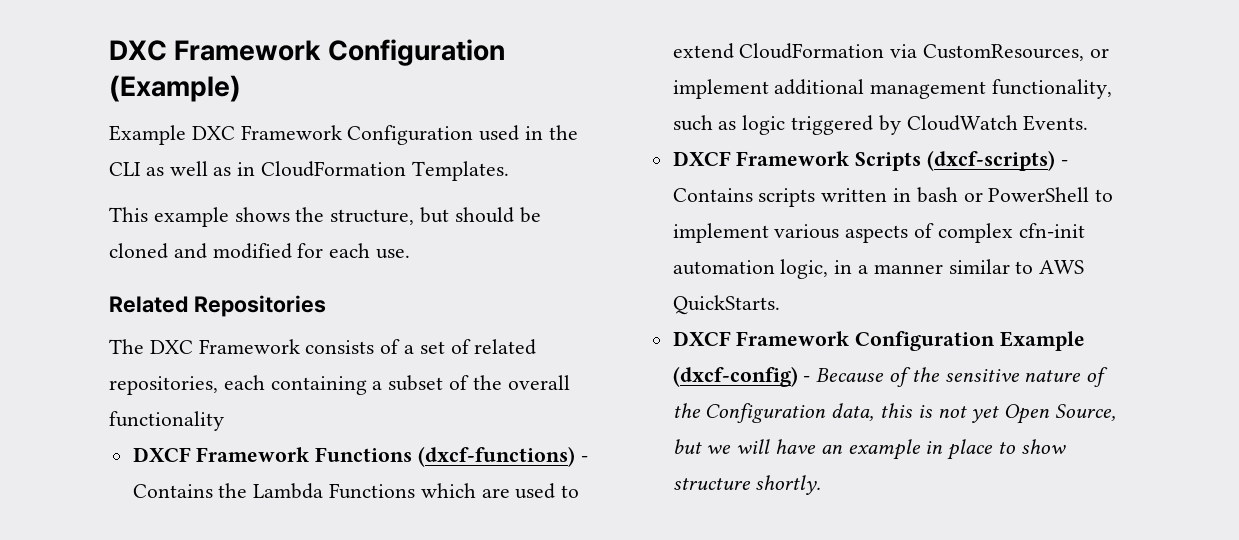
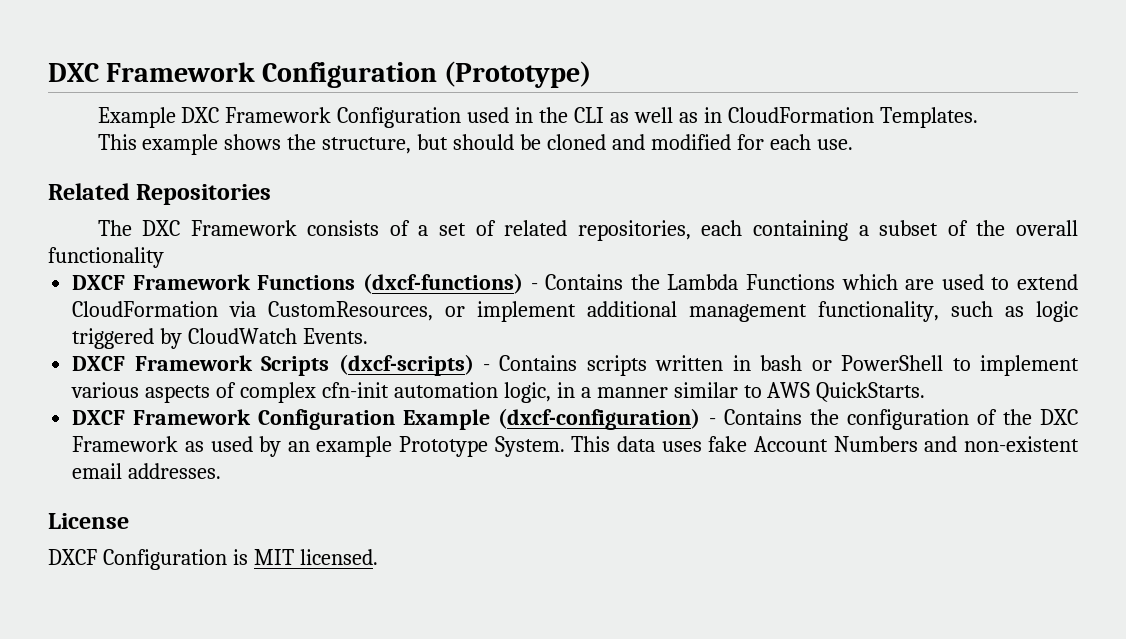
[109,39,505,66] [109,75,241,102] DXC Framework Configuration (Example) -> [48,61,592,88] DXC Framework Configuration (Prototype)
[672,366,1109,387] [672,403,1117,424] [672,439,1066,460] [672,475,822,495] (dxcf-config) - Because of the sensitive nature of the Configuration data, this is not yet Open Source, but we will have an example in place to show structure shortly. -> [498,408,1079,430] [72,436,1079,457] [72,463,222,479] [48,513,129,529] [48,549,378,570] (dxcf-configuration) - Contains the configuration of the DXC Framework as used by an example Prototype System. This data uses fake Account Numbers and non-existent email addresses. // License // DXCF Configuration is MIT licensed.

